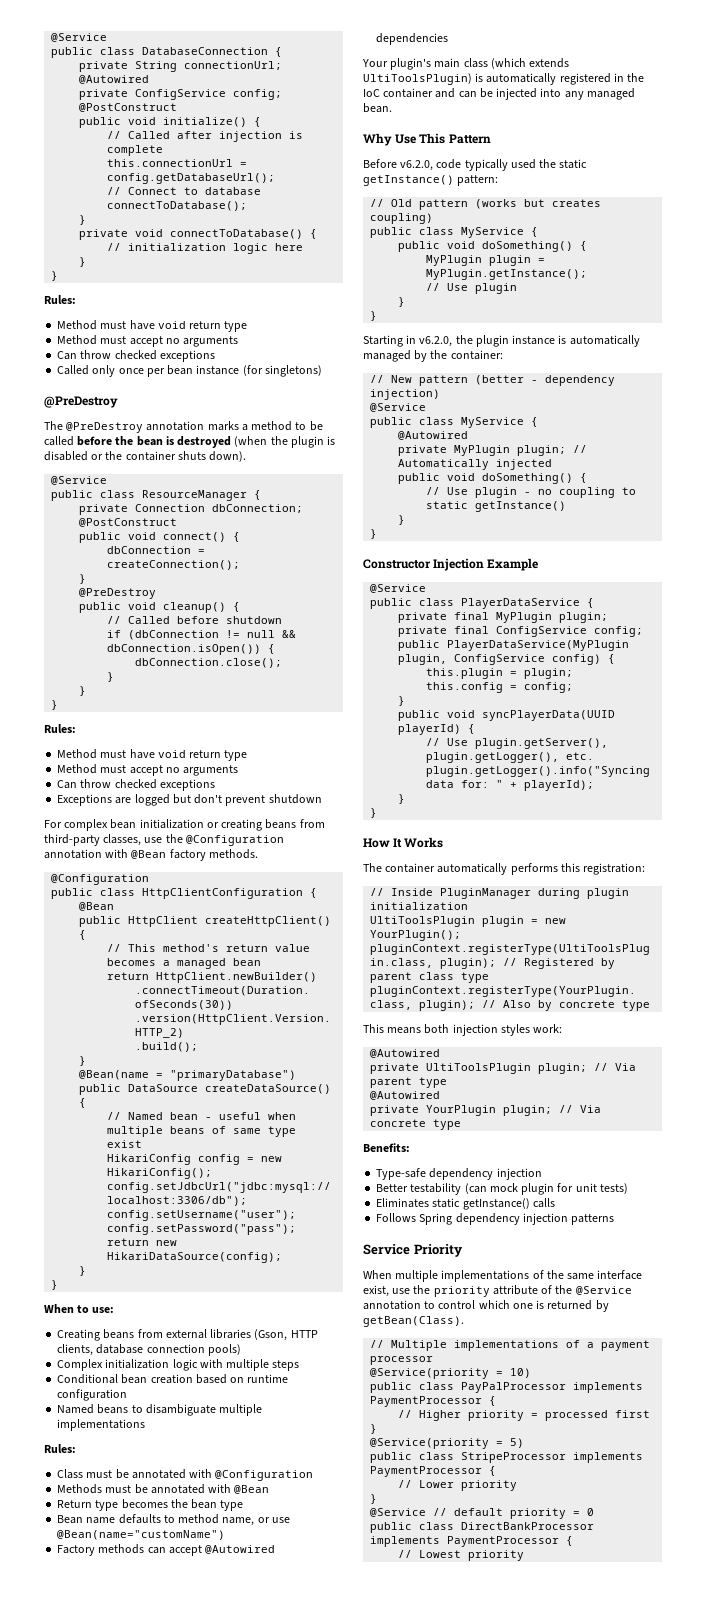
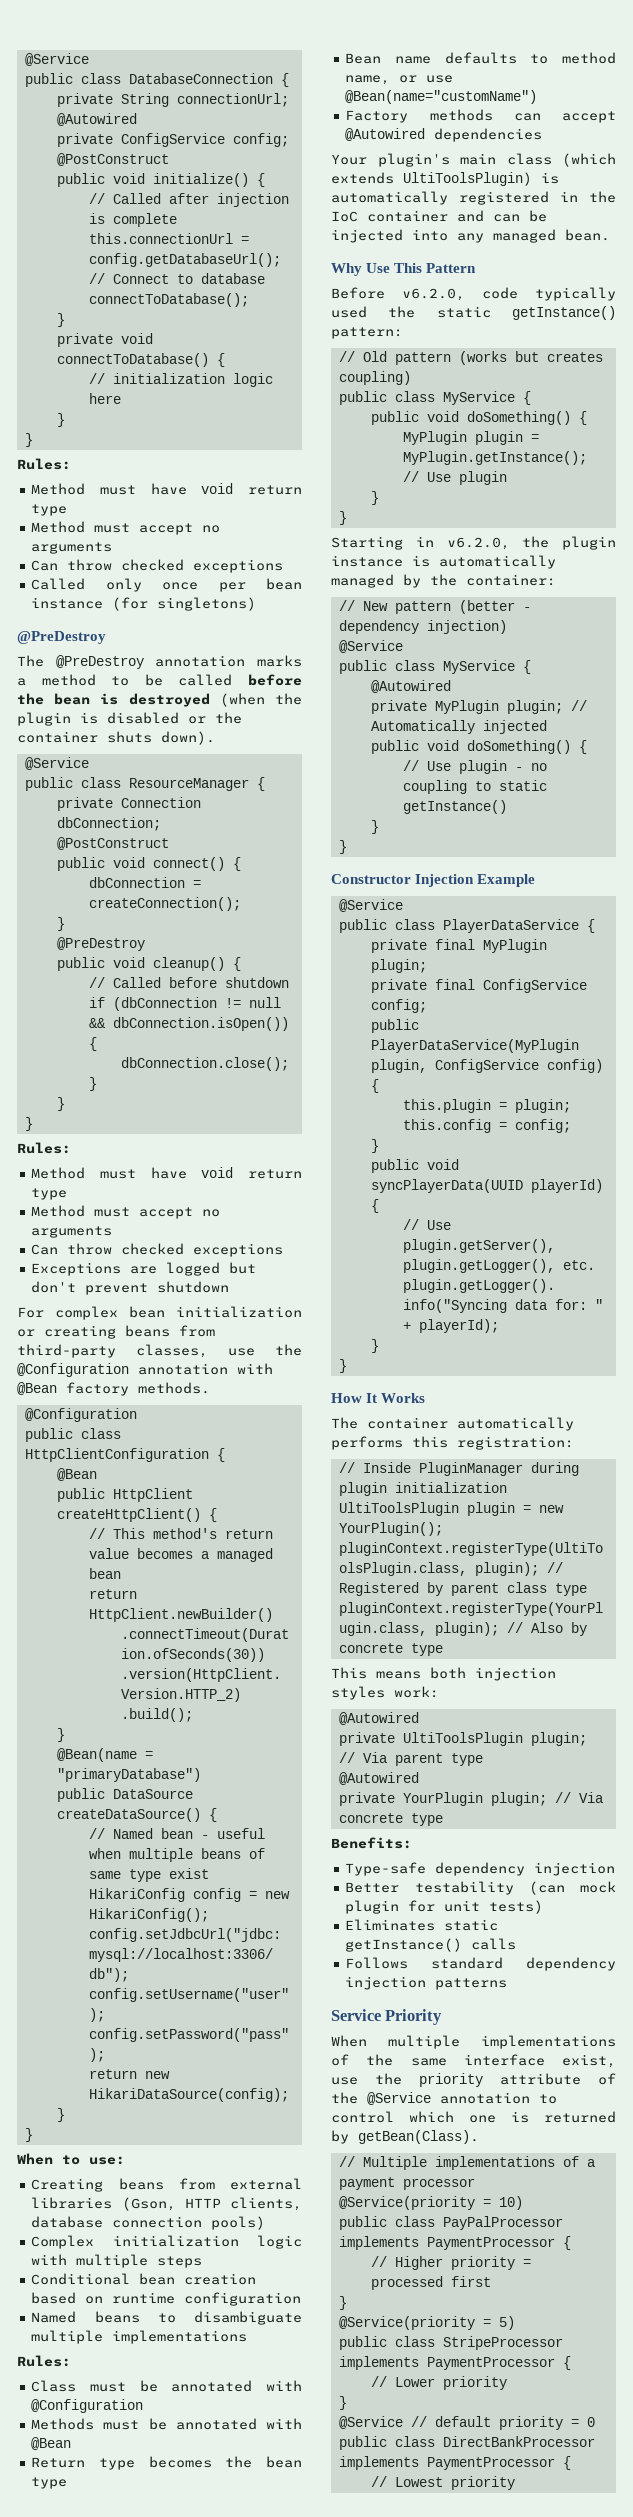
[419,1213,453,1225] Spring -> [431,1957,504,1969] standard

